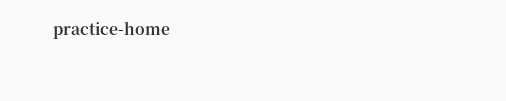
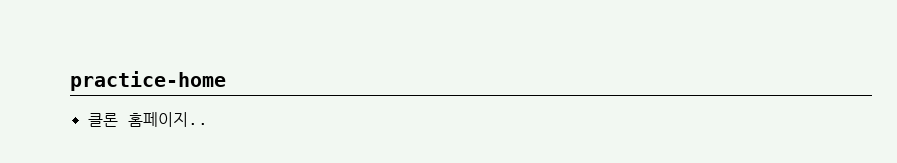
(170, 30) none -> [87,112,208,127] // 클론 홈페이지..

